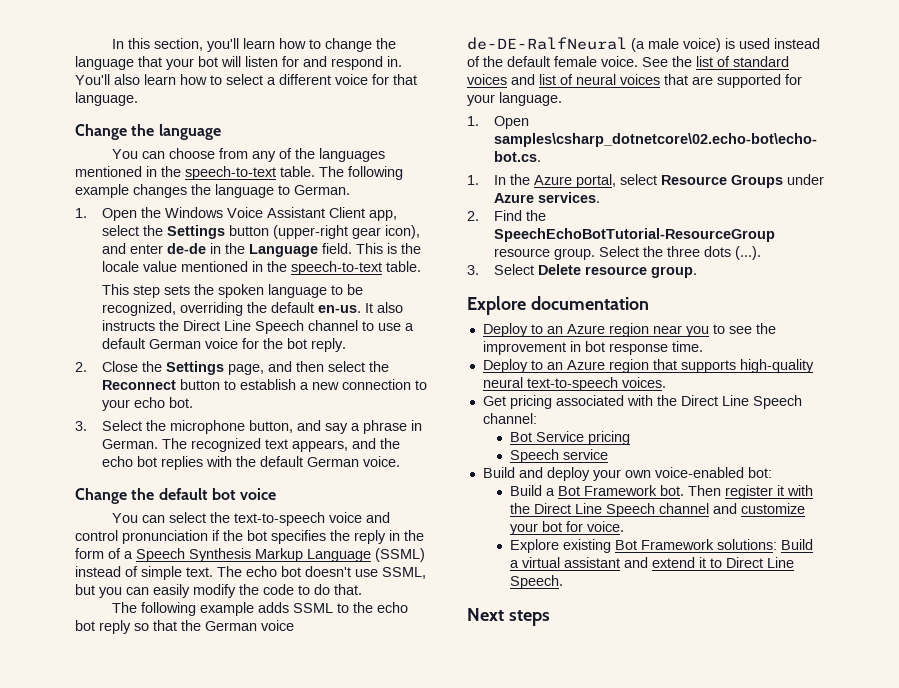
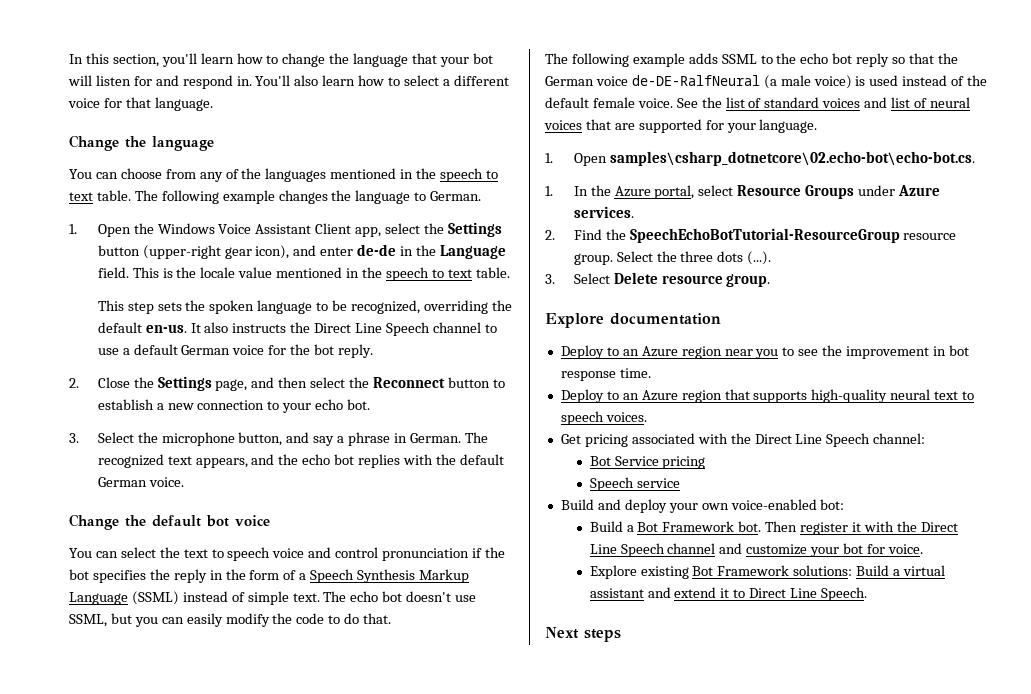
[185,166,276,180] speech-to-text -> [440,168,498,182] [69,192,93,201] speech to text
[290,261,382,275] speech-to-text -> [385,267,472,281] speech to text
[234,512,326,526] text-to-speech -> [183,547,271,561] text to speech
[526,377,618,391] text-to-speech -> [934,391,975,400] [560,411,604,425] text to speech

